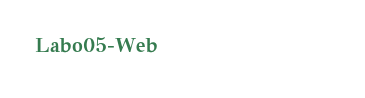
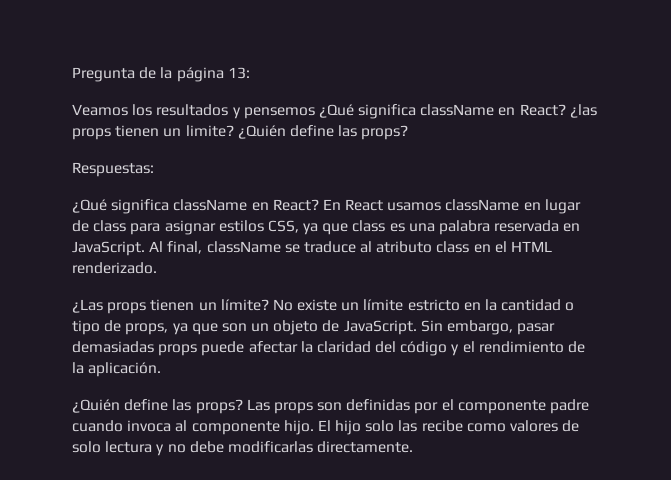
[35,37,158,53] Labo05-Web -> [72,67,250,82] [72,104,597,119] [72,125,409,140] [72,162,154,177] [72,199,581,214] [72,220,581,235] [72,241,553,256] [72,262,157,274] [72,299,575,314] [72,320,556,335] [72,341,586,356] [72,362,162,377] [72,399,590,414] [72,420,580,435] [72,441,414,456] Pregunta de la página 13: // Veamos los resultados y pensemos ¿Qué significa className en React? ¿las props tienen un limite? ¿Quién define las props? // Respuestas: // ¿Qué significa className en React? En React usamos className en lugar de class para asignar estilos CSS, ya que class es una palabra reservada en JavaScript. Al final, className se traduce al atributo class en el HTML renderizado. // ¿Las props tienen un límite? No existe un límite estricto en la cantidad o tipo de props, ya que son un objeto de JavaScript. Sin embargo, pasar demasiadas props puede afectar la claridad del código y el rendimiento de la aplicación. // ¿Quién define las props? Las props son definidas por el componente padre cuando invoca al componente hijo. El hijo solo las recibe como valores de solo lectura y no debe modificarlas directamente.

